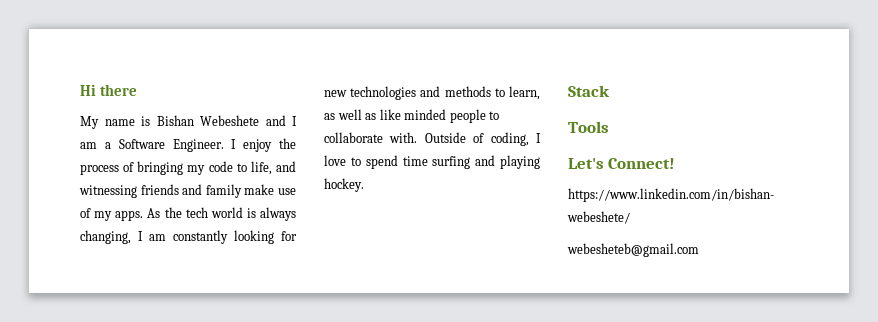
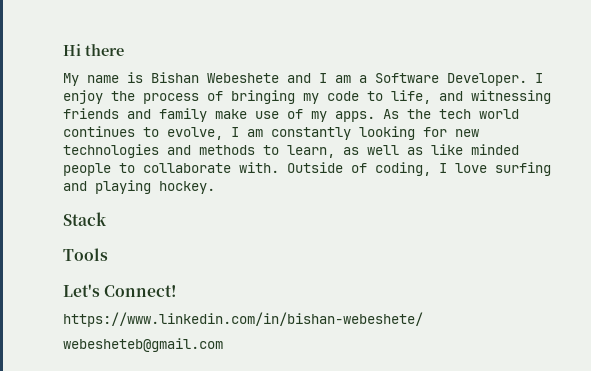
[172,139,224,152] Engineer. -> [447,73,527,86] Developer.
[246,207,296,221] [80,230,131,244] is always changing, -> [63,126,223,140] continues to evolve,
[350,155,428,169] to spend time -> (487, 168) none

